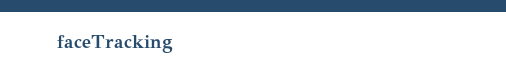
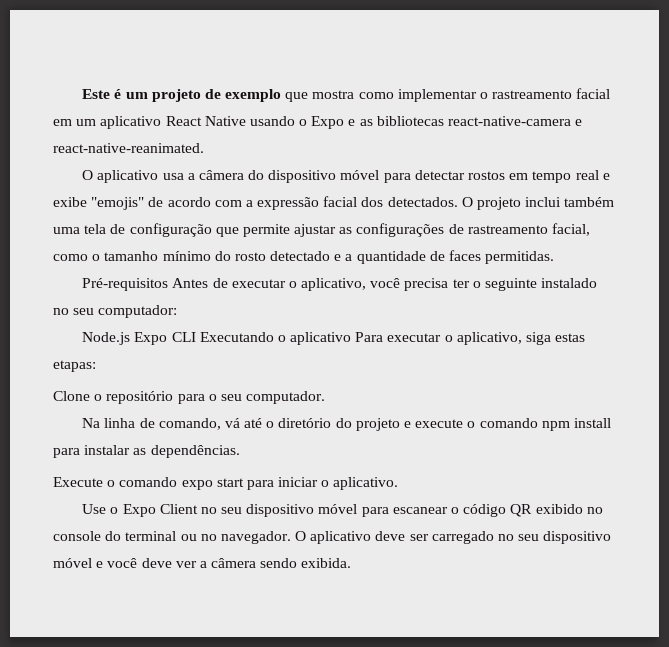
[57,35,173,53] faceTracking -> [82,88,611,102] [53,116,583,129] [53,143,204,153] [82,170,610,183] [53,196,615,210] [53,223,591,237] [53,250,555,264] [82,278,598,291] [53,305,178,318] [82,332,586,345] [53,360,96,372] [53,391,326,404] [82,418,611,431] [53,445,240,458] [53,477,399,490] [82,504,603,517] [53,531,612,544] [53,558,352,568] Este é um projeto de exemplo que mostra como implementar o rastreamento facial em um aplicativo React Native usando o Expo e as bibliotecas react-native-camera e react-native-reanimated. // O aplicativo usa a câmera do dispositivo móvel para detectar rostos em tempo real e exibe "emojis" de acordo com a expressão facial dos detectados. O projeto inclui também uma tela de configuração que permite ajustar as configurações de rastreamento facial, como o tamanho mínimo do rosto detectado e a quantidade de faces permitidas. // Pré-requisitos Antes de executar o aplicativo, você precisa ter o seguinte instalado no seu computador: // Node.js Expo CLI Executando o aplicativo Para executar o aplicativo, siga estas etapas: // Clone o repositório para o seu computador. // Na linha de comando, vá até o diretório do projeto e execute o comando npm install para instalar as dependências. // Execute o comando expo start para iniciar o aplicativo. // Use o Expo Client no seu dispositivo móvel para escanear o código QR exibido no console do terminal ou no navegador. O aplicativo deve ser carregado no seu dispositivo móvel e você deve ver a câmera sendo exibida.

